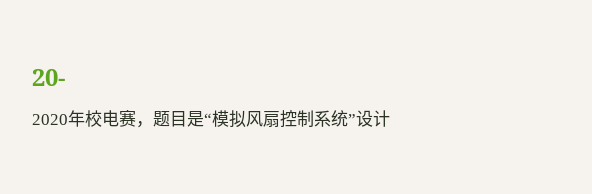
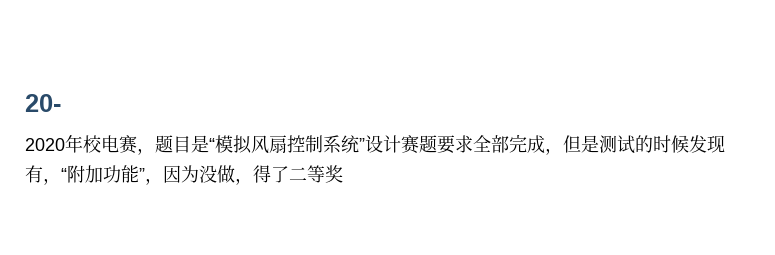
(390, 118) none -> [401,134,725,155] [25,165,343,185] 赛题要求全部完成，但是测试的时候发现有，“附加功能”，因为没做，得了二等奖

